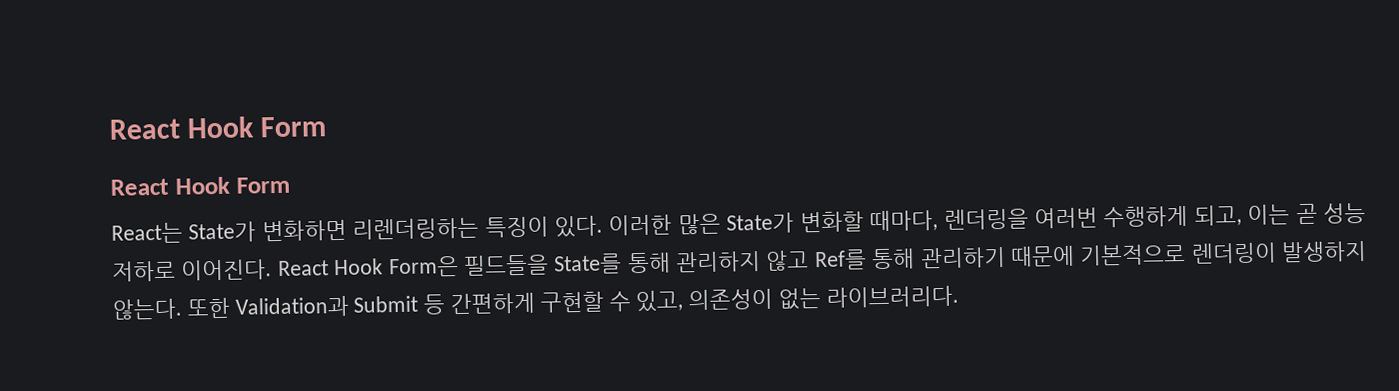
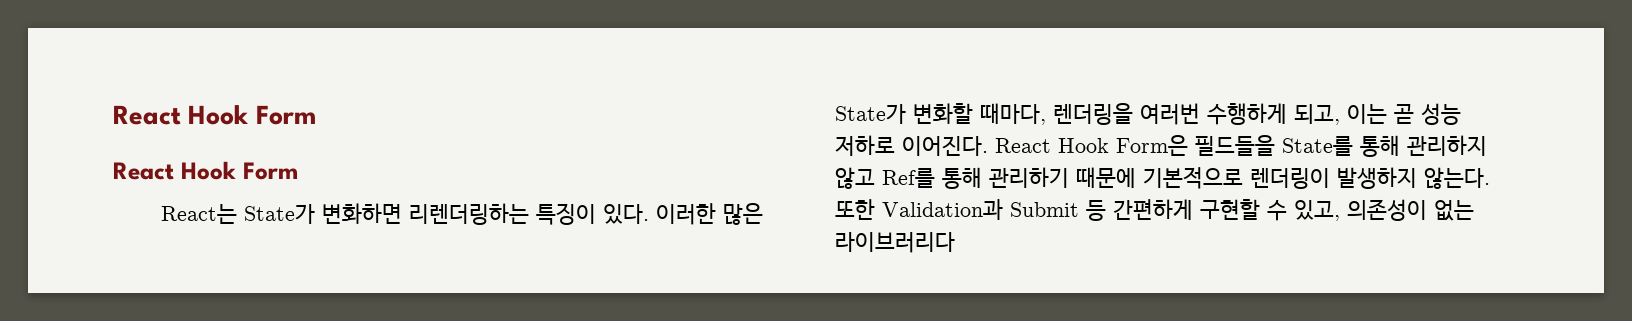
[825,285,959,308] 라이브러리다. -> [835,232,955,253] 라이브러리다

